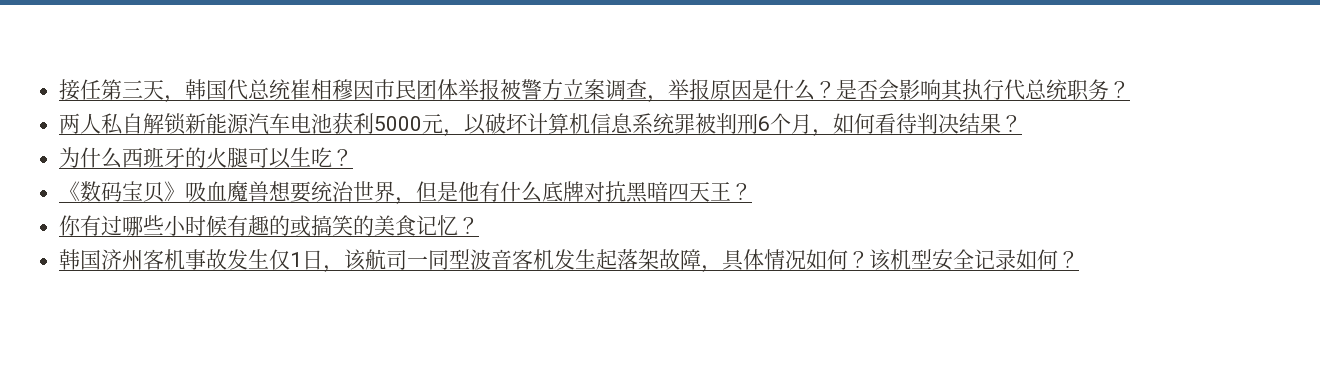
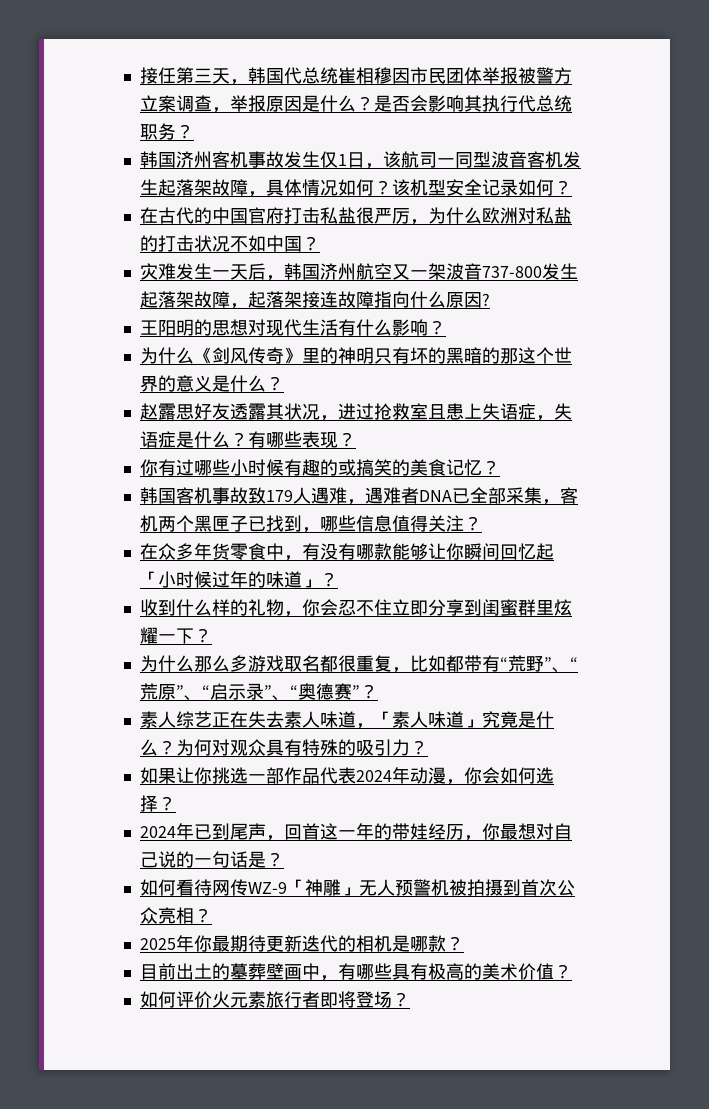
[59,112,1023,137] [59,147,354,169] [59,181,753,205] [59,215,480,237] // 两人私自解锁新能源汽车电池获利5000元，以破坏计算机信息系统罪被判刑6个月，如何看待判决结果？ // 为什么西班牙的火腿可以生吃？ // 《数码宝贝》吸血魔兽想要统治世界，但是他有什么底牌对抗黑暗四天王？ // 你有过哪些小时候有趣的或搞笑的美食记忆？ -> (194, 131) none
(1080, 259) none -> [139,207,572,225] [139,235,320,252] [139,263,578,281] [139,291,490,309] [139,319,446,336] [139,347,572,364] [139,375,284,392] [139,403,572,421] [139,431,356,448] [139,459,500,476] [139,487,578,505] [139,515,482,533] [139,543,554,561] [139,571,338,588] [139,599,572,617] [139,627,212,644] [139,655,578,673] [139,683,378,701] [139,711,554,729] [139,739,428,756] [139,767,554,785] [139,795,176,812] [139,823,572,841] [139,851,284,868] [139,879,575,896] [139,907,212,924] [139,935,464,952] [139,963,572,981] [139,991,410,1008] // 在古代的中国官府打击私盐很严厉，为什么欧洲对私盐的打击状况不如中国？ // 灾难发生一天后，韩国济州航空又一架波音737-800发生起落架故障，起落架接连故障指向什么原因? // 王阳明的思想对现代生活有什么影响？ // 为什么《剑风传奇》里的神明只有坏的黑暗的那这个世界的意义是什么？ // 赵露思好友透露其状况，进过抢救室且患上失语症，失语症是什么？有哪些表现？ // 你有过哪些小时候有趣的或搞笑的美食记忆？ // 韩国客机事故致179人遇难，遇难者DNA已全部采集，客机两个黑匣子已找到，哪些信息值得关注？ // 在众多年货零食中，有没有哪款能够让你瞬间回忆起「小时候过年的味道」？ // 收到什么样的礼物，你会忍不住立即分享到闺蜜群里炫耀一下？ // 为什么那么多游戏取名都很重复，比如都带有“荒野”、“荒原”、“启示录”、“奥德赛”？ // 素人综艺正在失去素人味道，「素人味道」究竟是什么？为何对观众具有特殊的吸引力？ // 如果让你挑选一部作品代表2024年动漫，你会如何选择？ // 2024年已到尾声，回首这一年的带娃经历，你最想对自己说的一句话是？ // 如何看待网传WZ-9「神雕」无人预警机被拍摄到首次公众亮相？ // 2025年你最期待更新迭代的相机是哪款？ // 目前出土的墓葬壁画中，有哪些具有极高的美术价值？ // 如何评价火元素旅行者即将登场？

